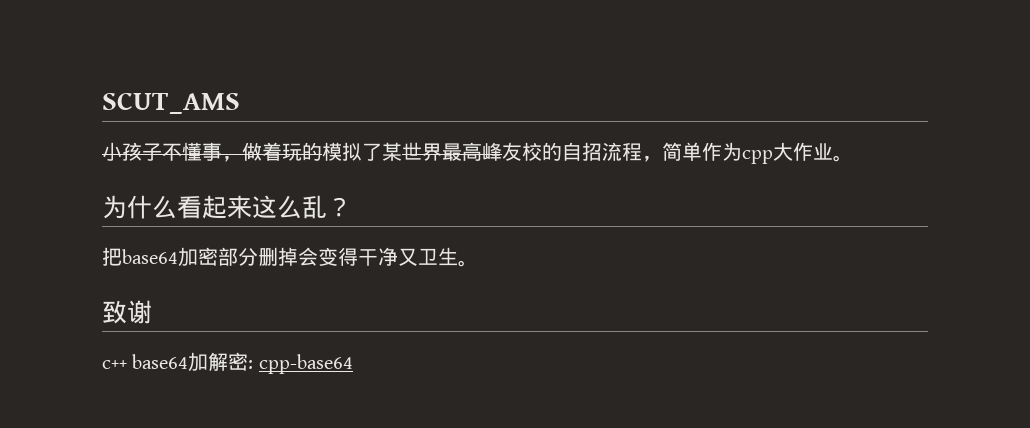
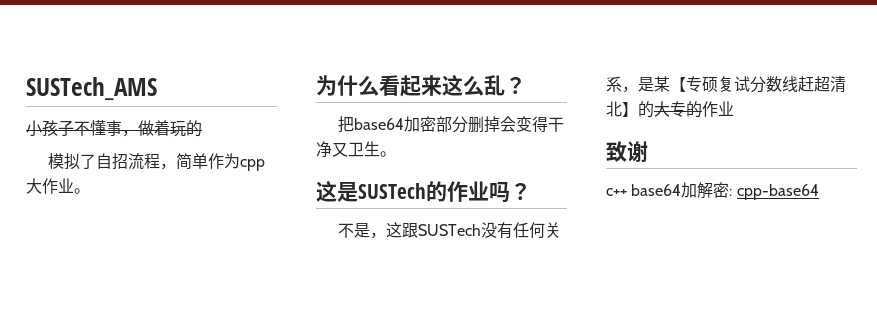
[102,92,240,114] SCUT_AMS -> [26,77,157,100] SUSTech_AMS
[322,142,562,161] 模拟了某世界最高峰友校的 -> [47,153,96,170] // 模拟了
(478, 263) none -> [316,181,531,203] [337,222,561,239] [606,76,846,93] [606,101,734,118] // 这是SUSTech的作业吗？ // 不是，这跟SUSTech没有任何关系，是某【专硕复试分数线赶超清北】的大专的作业

